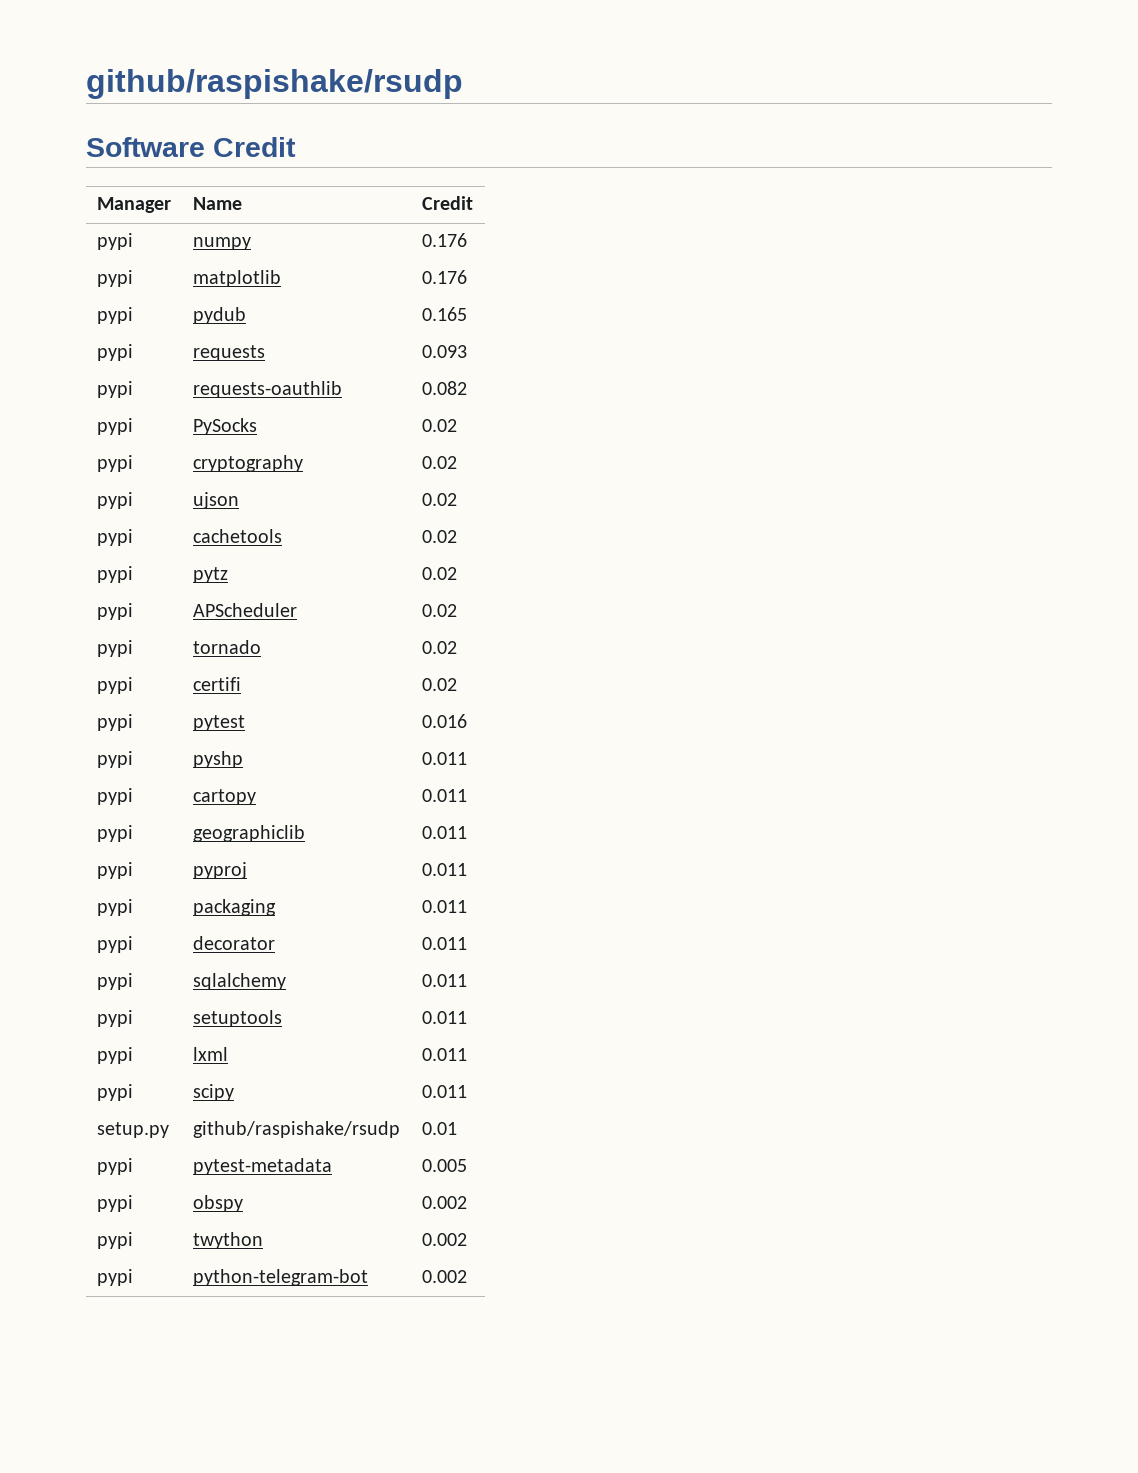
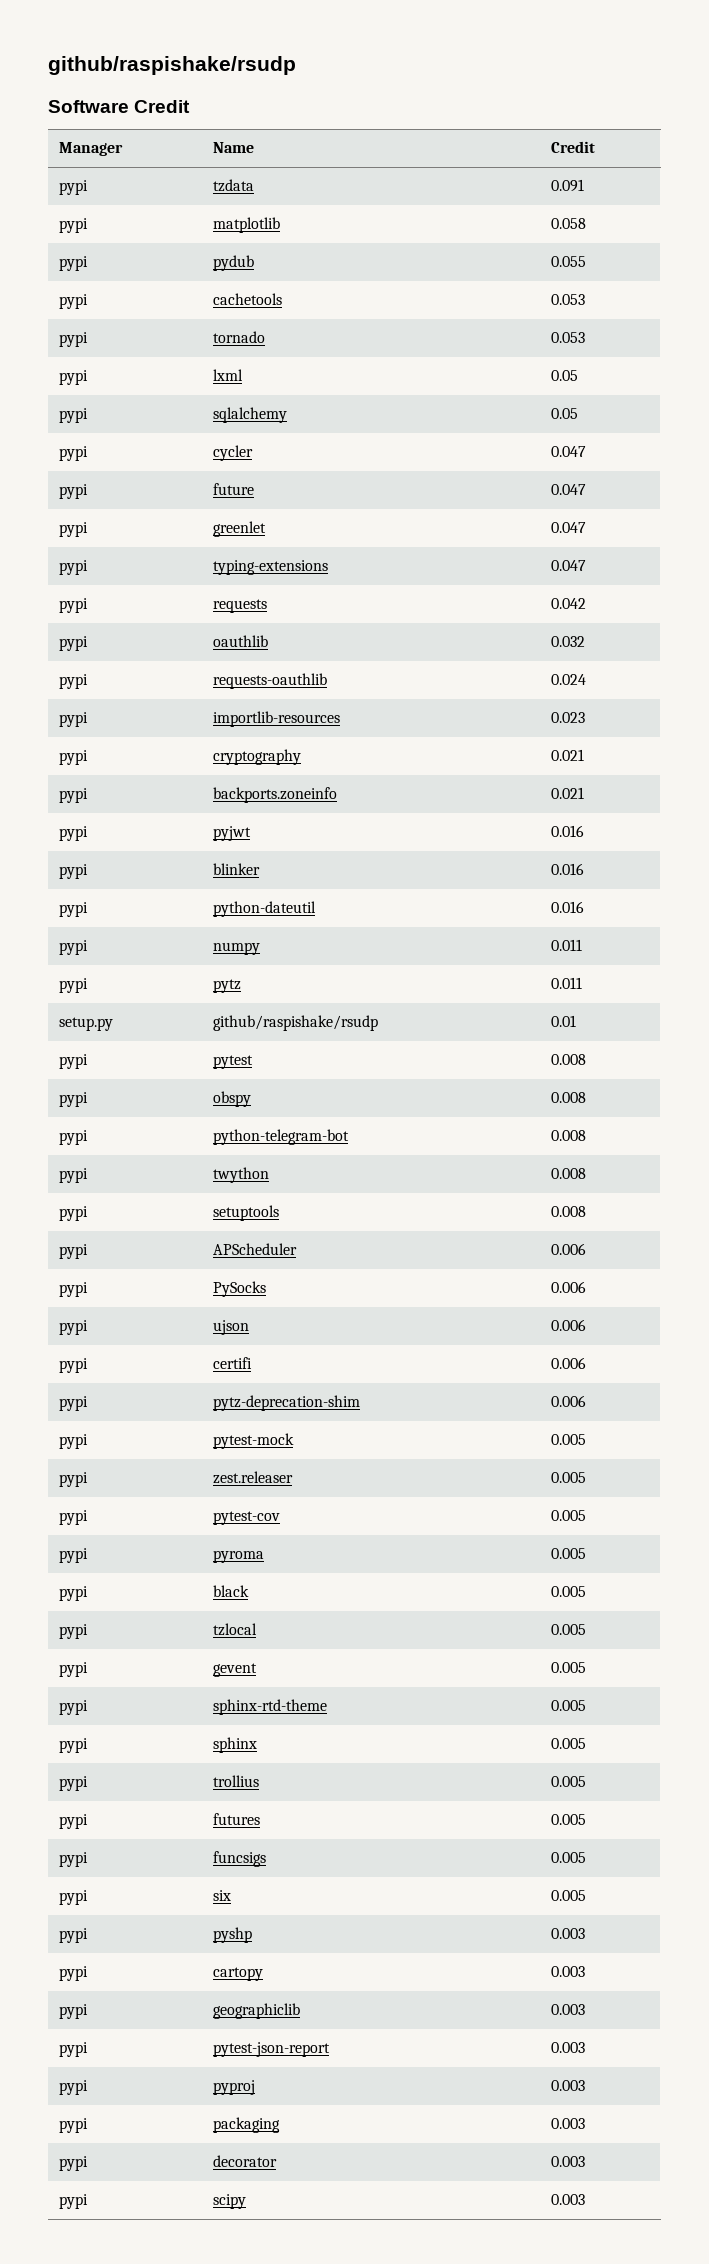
[192,237,251,250] [421,233,467,247] numpy | 0.176 -> [212,179,254,192] [550,179,584,192] tzdata | 0.091
[421,270,467,284] 0.176 -> [550,218,586,229] 0.058
[421,307,467,321] [96,344,133,361] [192,345,265,361] [421,345,467,358] 0.165 // pypi | requests | 0.093 -> [550,256,586,267] [58,294,88,309] [212,293,282,305] [550,294,585,305] [58,332,88,347] [212,331,265,343] [550,332,585,343] [58,370,88,385] [212,369,243,381] [550,370,578,381] [58,408,88,423] [212,407,287,423] [550,408,578,419] [58,446,88,461] [212,445,253,461] [550,446,586,457] [58,484,88,499] [212,483,254,495] [550,484,586,495] [58,522,88,537] [212,521,266,537] [550,522,586,533] [58,560,88,575] [212,560,328,575] [550,560,586,571] [58,598,88,613] [212,599,267,613] [550,598,586,609] [58,636,88,651] [212,635,268,647] [550,636,585,647] 0.055 // pypi | cachetools | 0.053 // pypi | tornado | 0.053 // pypi | lxml | 0.05 // pypi | sqlalchemy | 0.05 // pypi | cycler | 0.047 // pypi | future | 0.047 // pypi | greenlet | 0.047 // pypi | typing-extensions | 0.047 // pypi | requests | 0.042 // pypi | oauthlib | 0.032
[421,381,467,395] [96,418,133,435] [192,418,257,435] [421,419,457,432] 0.082 // pypi | PySocks | 0.02 -> [550,674,586,685] [58,712,88,727] [212,711,340,727] [550,712,585,723] 0.024 // pypi | importlib-resources | 0.023
[421,456,457,469] [96,492,133,509] [192,492,239,509] [421,493,457,506] [96,529,133,546] [192,529,282,543] [421,530,457,543] [96,566,133,583] [192,567,228,583] [421,567,457,580] [96,603,133,620] [192,603,297,617] [421,604,457,617] [96,640,133,657] [192,640,261,654] [421,641,457,654] [96,677,133,694] [192,677,241,691] [421,678,457,691] [96,714,133,731] [192,715,245,731] [421,714,467,728] [96,751,133,768] [192,751,243,768] [421,752,467,765] [96,788,133,805] [192,789,256,805] [421,789,467,802] [96,825,133,842] [192,825,305,842] [421,826,467,839] [96,862,133,879] [192,862,247,879] [421,863,467,876] [96,899,133,916] [192,899,276,916] [421,900,467,913] [96,936,133,953] [192,936,275,950] [421,937,467,950] [96,973,133,990] [192,973,286,990] [421,974,467,987] [96,1010,133,1027] [192,1010,282,1027] [421,1011,467,1024] [96,1047,133,1064] [192,1047,228,1061] [421,1048,467,1061] [96,1084,133,1101] [192,1084,234,1101] 0.02 // pypi | ujson | 0.02 // pypi | cachetools | 0.02 // pypi | pytz | 0.02 // pypi | APScheduler | 0.02 // pypi | tornado | 0.02 // pypi | certifi | 0.02 // pypi | pytest | 0.016 // pypi | pyshp | 0.011 // pypi | cartopy | 0.011 // pypi | geographiclib | 0.011 // pypi | pyproj | 0.011 // pypi | packaging | 0.011 // pypi | decorator | 0.011 // pypi | sqlalchemy | 0.011 // pypi | setuptools | 0.011 // pypi | lxml | 0.011 // pypi | scipy -> [550,749,584,761] [58,788,88,803] [212,787,337,803] [550,787,584,799] [58,826,88,841] [212,826,251,841] [550,825,584,837] [58,864,88,879] [212,863,260,875] [550,863,584,875] [58,902,88,917] [212,901,316,917] [550,901,584,913] [58,940,88,955] [212,942,260,955] [550,939,582,951] [58,978,88,993] [212,979,241,993] 0.021 // pypi | backports.zoneinfo | 0.021 // pypi | pyjwt | 0.016 // pypi | blinker | 0.016 // pypi | python-dateutil | 0.016 // pypi | numpy | 0.011 // pypi | pytz
[192,1158,332,1175] [421,1159,467,1172] [96,1195,133,1212] [192,1195,243,1212] [421,1196,467,1209] [96,1232,133,1249] [192,1232,263,1249] [421,1233,467,1246] [96,1269,133,1286] [192,1269,368,1286] [421,1270,467,1283] pytest-metadata | 0.005 // pypi | obspy | 0.002 // pypi | twython | 0.002 // pypi | python-telegram-bot | 0.002 -> [212,1055,253,1069] [550,1054,586,1065] [58,1092,88,1107] [212,1091,251,1107] [550,1092,586,1103] [58,1130,88,1145] [212,1129,349,1145] [550,1130,586,1141] [58,1168,88,1183] [212,1167,269,1183] [550,1168,586,1179] [58,1206,88,1221] [212,1205,279,1221] [550,1206,586,1217] [58,1244,88,1259] [212,1243,297,1255] [550,1243,586,1255] [58,1282,88,1297] [212,1281,266,1297] [550,1281,586,1293] [58,1320,88,1335] [212,1320,249,1335] [550,1319,586,1331] [58,1358,88,1373] [212,1357,252,1369] [550,1357,586,1369] [58,1396,88,1411] [212,1395,360,1411] [550,1395,586,1407] [58,1434,88,1449] [212,1433,294,1449] [550,1434,586,1445] [58,1472,88,1487] [212,1471,293,1484] [550,1472,586,1483] [58,1510,88,1525] [212,1511,280,1525] [550,1510,586,1521] [58,1548,88,1563] [212,1550,264,1563] [550,1548,586,1559] [58,1586,88,1601] [212,1585,249,1597] [550,1586,586,1597] [58,1624,88,1639] [212,1623,257,1636] [550,1624,586,1635] [58,1662,88,1677] [212,1663,257,1677] [550,1662,586,1673] [58,1700,88,1715] [212,1699,327,1715] [550,1700,586,1711] [58,1738,88,1753] [212,1737,257,1753] [550,1738,586,1749] [58,1776,88,1791] [212,1775,259,1787] [550,1776,586,1787] [58,1814,88,1829] [212,1813,260,1825] [550,1814,586,1825] [58,1852,88,1867] [212,1851,266,1867] [550,1852,586,1863] [58,1890,88,1905] [212,1890,231,1901] [550,1890,586,1901] [58,1928,88,1943] [212,1927,252,1943] [550,1928,585,1939] [58,1966,88,1981] [212,1967,263,1981] [550,1966,585,1977] [58,2004,88,2019] [212,2003,300,2019] [550,2004,585,2015] [58,2042,88,2057] [212,2042,330,2057] [550,2042,585,2053] [58,2080,88,2095] [212,2080,255,2095] [550,2080,585,2091] [58,2118,88,2133] [212,2117,280,2133] [550,2118,585,2129] [58,2156,88,2171] [212,2155,277,2167] [550,2156,585,2167] [58,2194,88,2209] [212,2194,246,2209] [550,2194,585,2205] pytest | 0.008 // pypi | obspy | 0.008 // pypi | python-telegram-bot | 0.008 // pypi | twython | 0.008 // pypi | setuptools | 0.008 // pypi | APScheduler | 0.006 // pypi | PySocks | 0.006 // pypi | ujson | 0.006 // pypi | certifi | 0.006 // pypi | pytz-deprecation-shim | 0.006 // pypi | pytest-mock | 0.005 // pypi | zest.releaser | 0.005 // pypi | pytest-cov | 0.005 // pypi | pyroma | 0.005 // pypi | black | 0.005 // pypi | tzlocal | 0.005 // pypi | gevent | 0.005 // pypi | sphinx-rtd-theme | 0.005 // pypi | sphinx | 0.005 // pypi | trollius | 0.005 // pypi | futures | 0.005 // pypi | funcsigs | 0.005 // pypi | six | 0.005 // pypi | pyshp | 0.003 // pypi | cartopy | 0.003 // pypi | geographiclib | 0.003 // pypi | pytest-json-report | 0.003 // pypi | pyproj | 0.003 // pypi | packaging | 0.003 // pypi | decorator | 0.003 // pypi | scipy | 0.003

